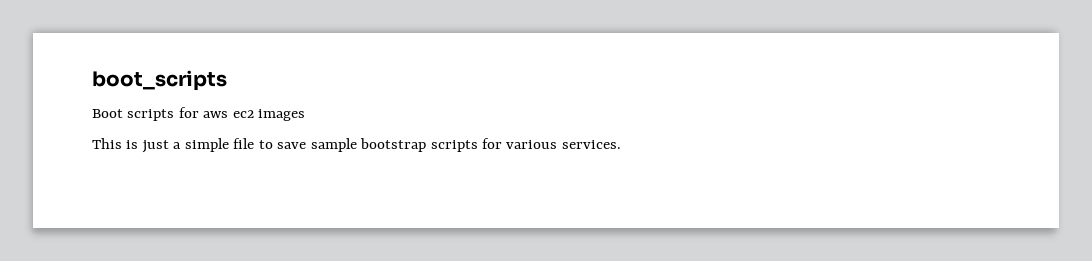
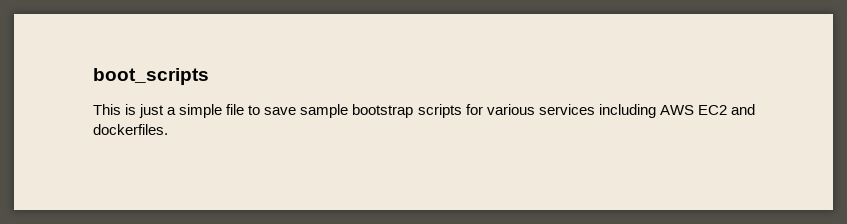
[92,107,306,121] // Boot scripts for aws ec2 images -> (209, 76) none
[561,140,621,149] services. -> [538,104,755,118] [93,124,168,135] services including AWS EC2 and dockerfiles.

